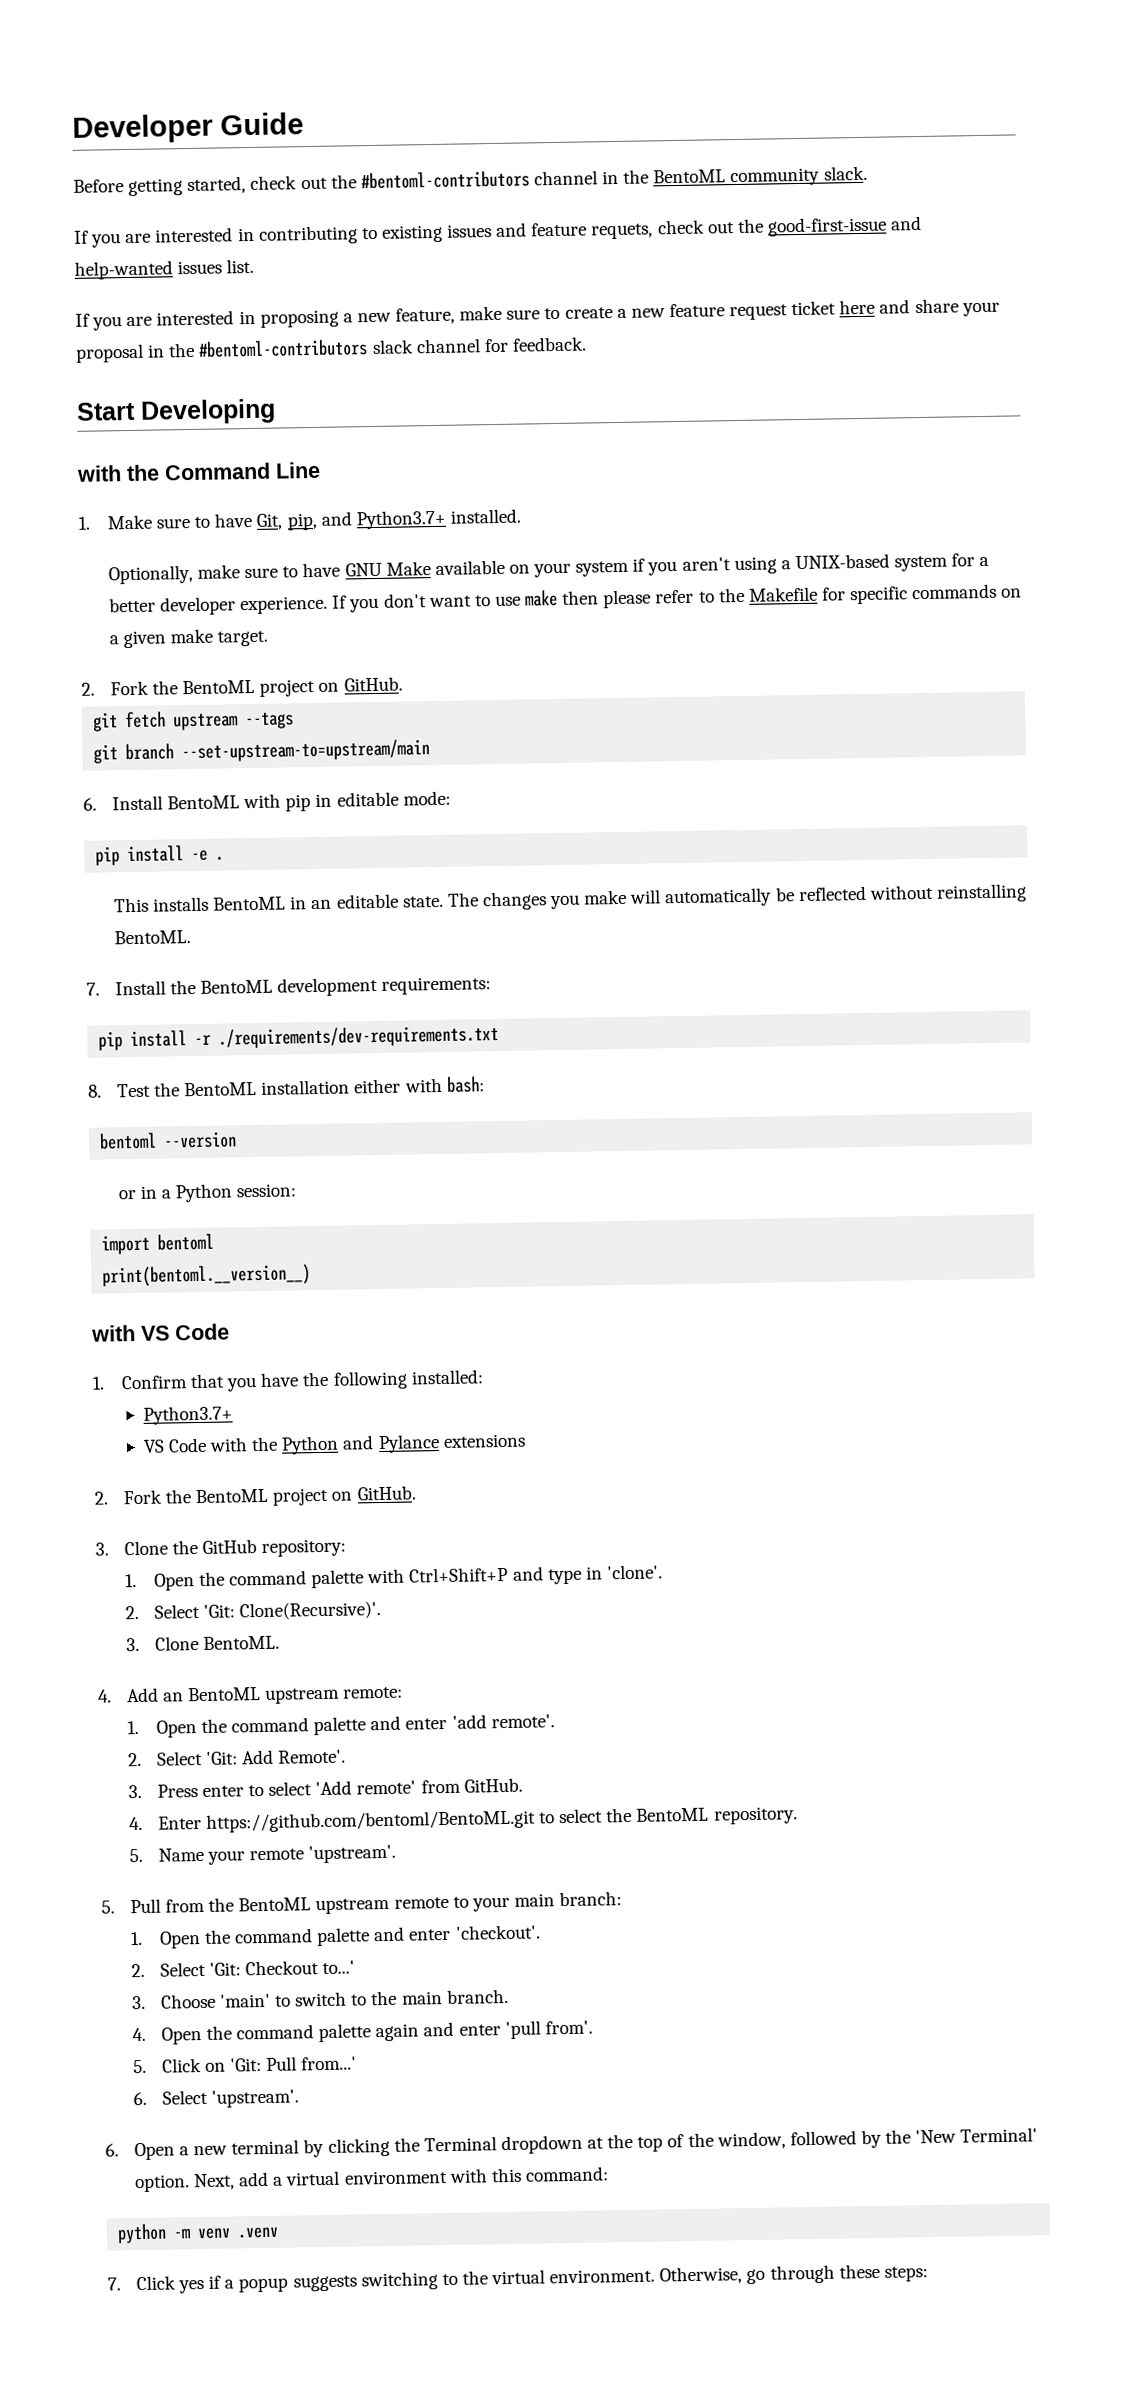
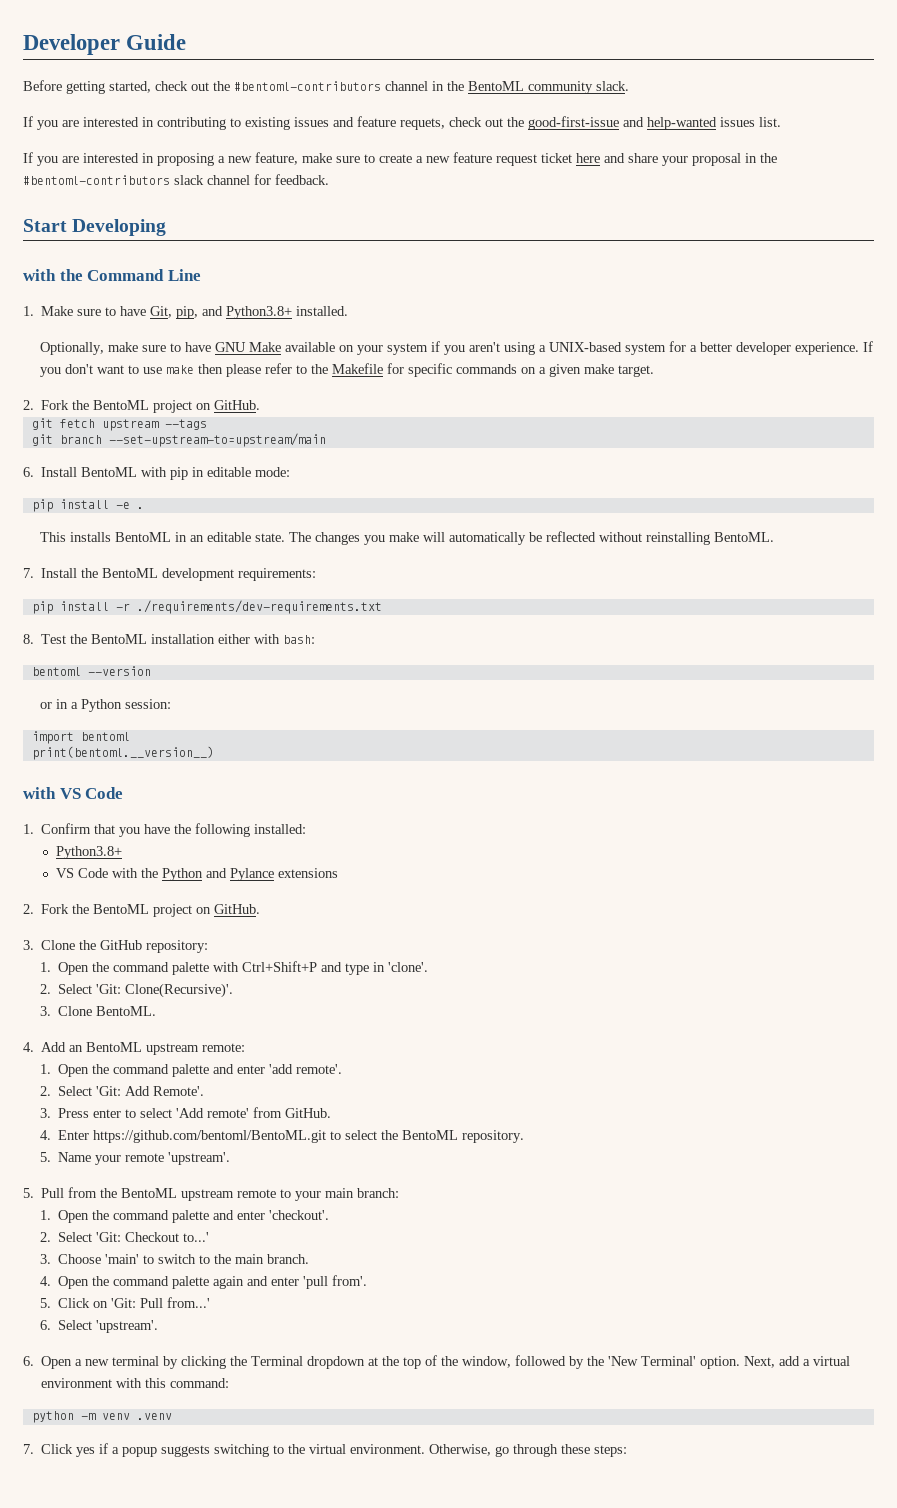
[355,509,447,530] Python3.7+ -> [226,306,293,319] Python3.8+
[142,1405,233,1425] Python3.7+ -> [55,846,122,859] Python3.8+

